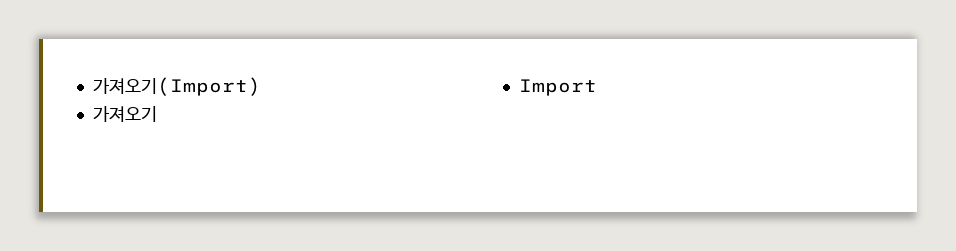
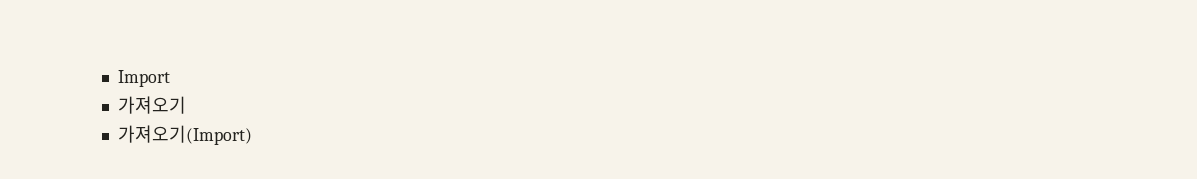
[92,77,261,96] 가져오기(Import) -> [117,70,170,87] Import
[518,79,597,96] Import -> [117,125,252,145] 가져오기(Import)

